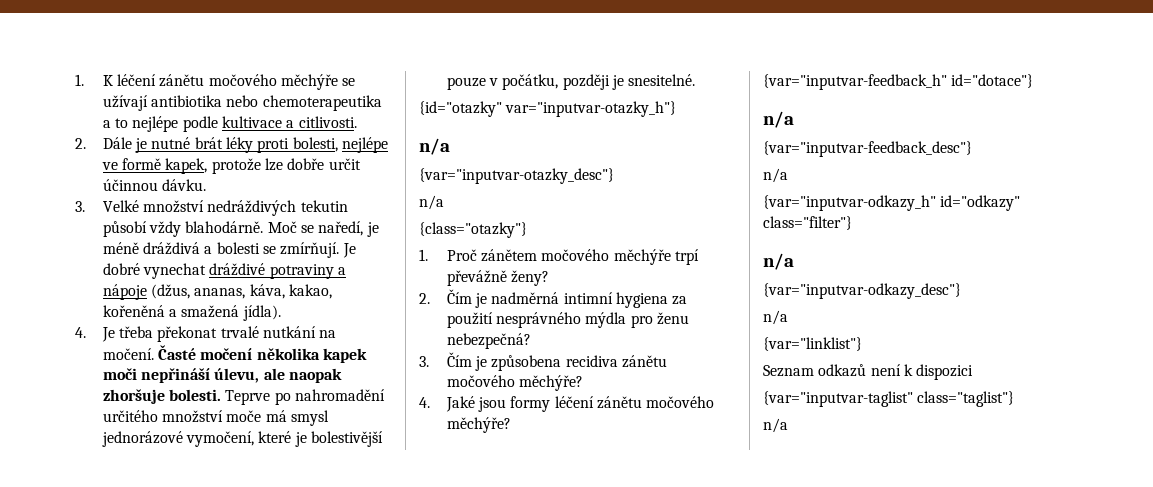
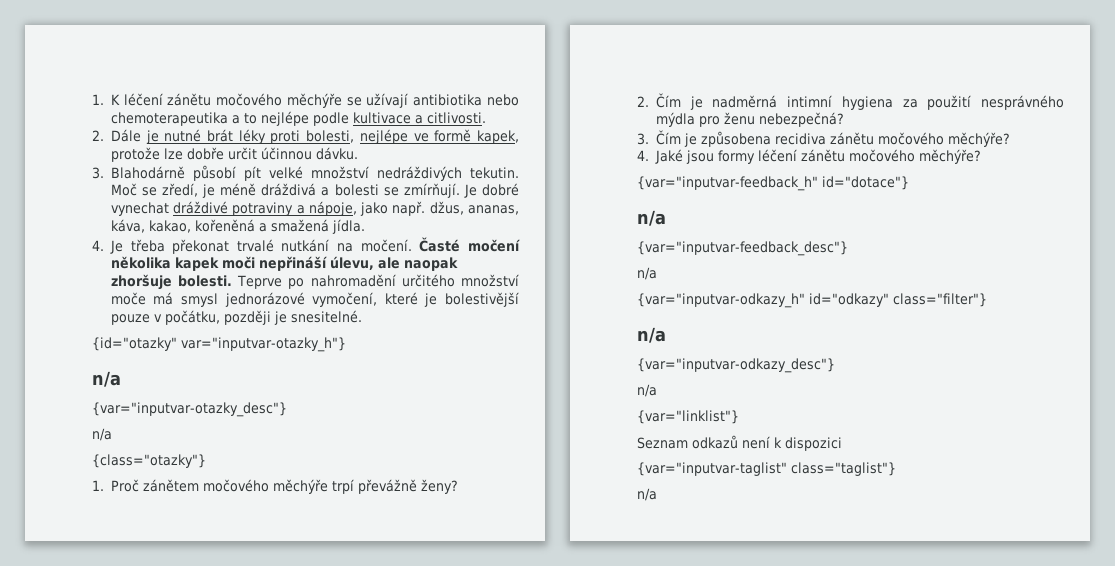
[102,200,348,216] [102,221,264,237] Velké množství nedráždivých tekutin působí vždy blahodárně. -> [110,165,519,181] Blahodárně působí pít velké množství nedráždivých tekutin.
[318,221,364,236] naředí, -> [162,183,199,197] zředí,
[102,284,191,300] nápoje (džus, -> [308,201,464,216] nápoje, jako např. džus,
[242,305,281,321] jídla). -> [331,219,365,234] jídla.

